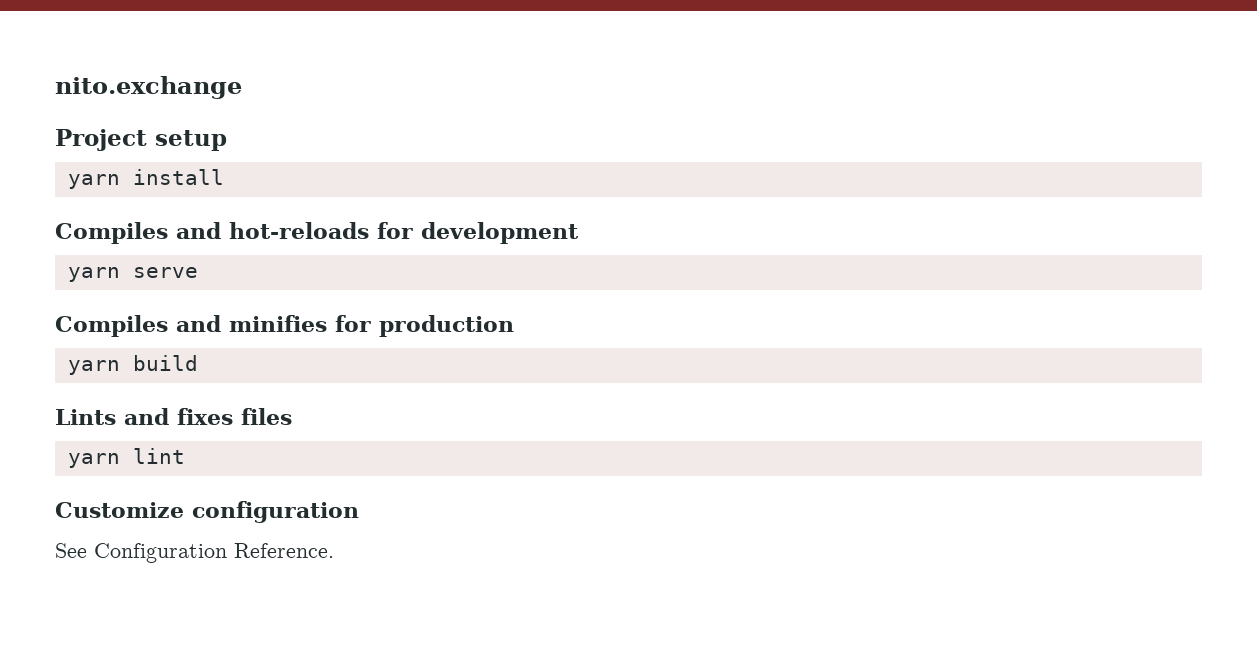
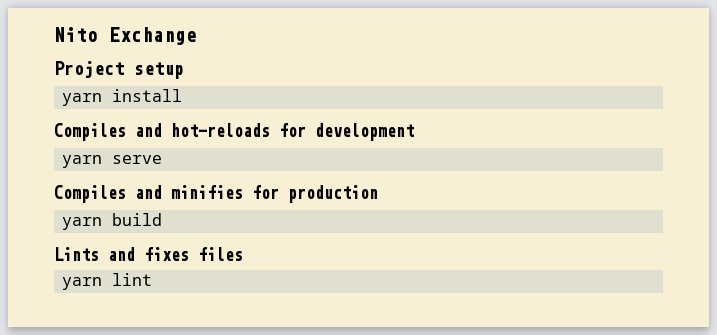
[55,76,242,99] nito.exchange -> [54,27,197,45] Nito Exchange
[55,501,359,523] [55,543,334,563] // Customize configuration // See Configuration Reference. -> (152, 279) none

